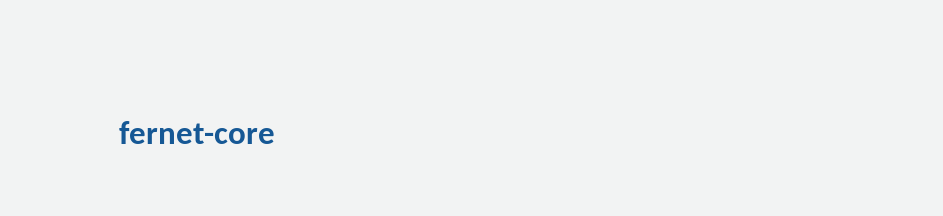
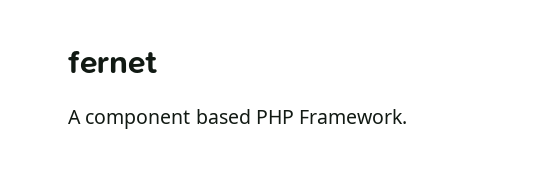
[119,121,275,144] fernet-core -> [68,50,157,74] [68,109,408,129] fernet // A component based PHP Framework.

